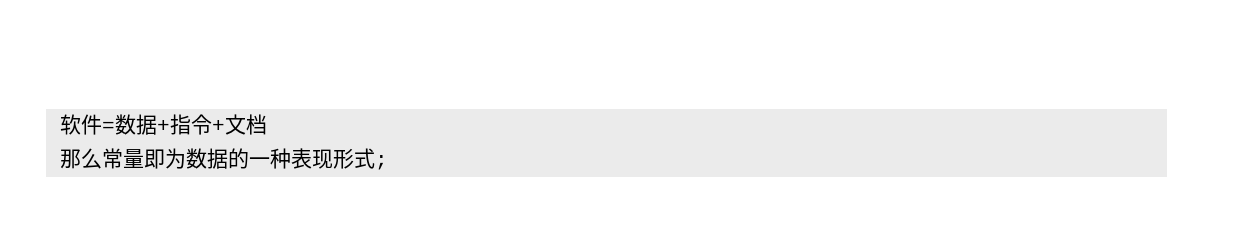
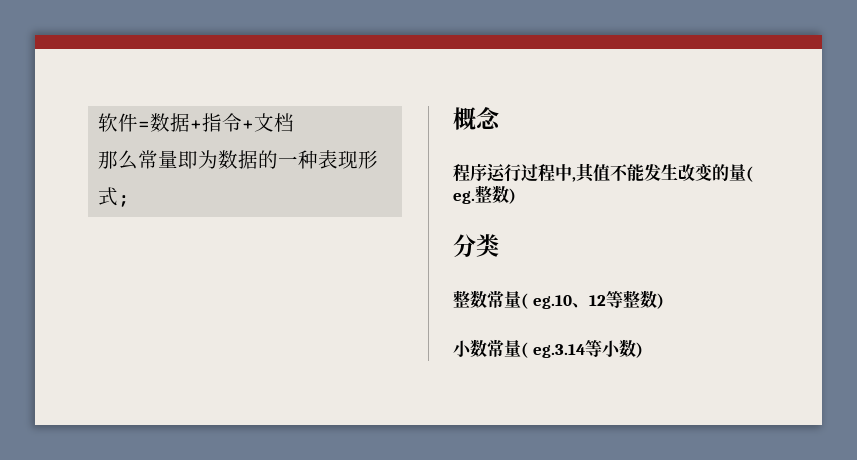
(388, 162) none -> [453,107,501,130] [453,163,753,183] [453,185,516,204] [453,234,499,258] [453,290,664,309] [453,339,643,358] // 概念 // 程序运行过程中,其值不能发生改变的量( eg.整数) // 分类 // 整数常量( eg.10、12等整数) // 小数常量( eg.3.14等小数)

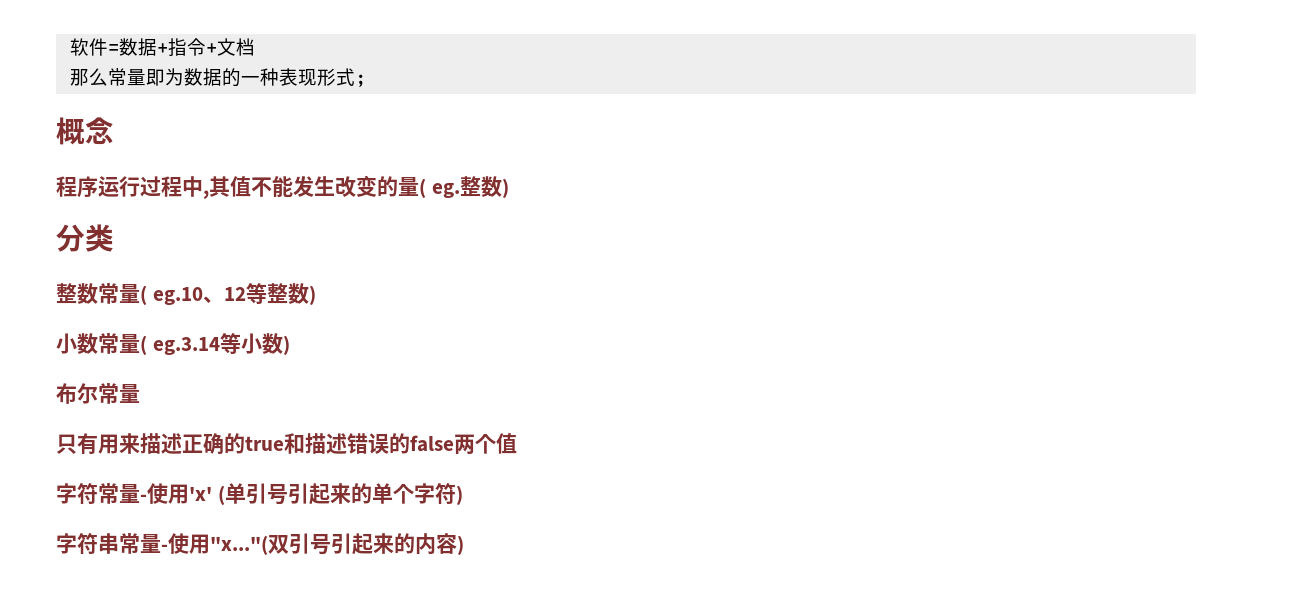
(643, 350) none -> [56,383,140,404] [56,433,517,454] [56,483,463,505] [56,533,464,555] // 布尔常量 // 只有用来描述正确的true和描述错误的false两个值 // 字符常量-使用'x' (单引号引起来的单个字符) // 字符串常量-使用"x..."(双引号引起来的内容)

